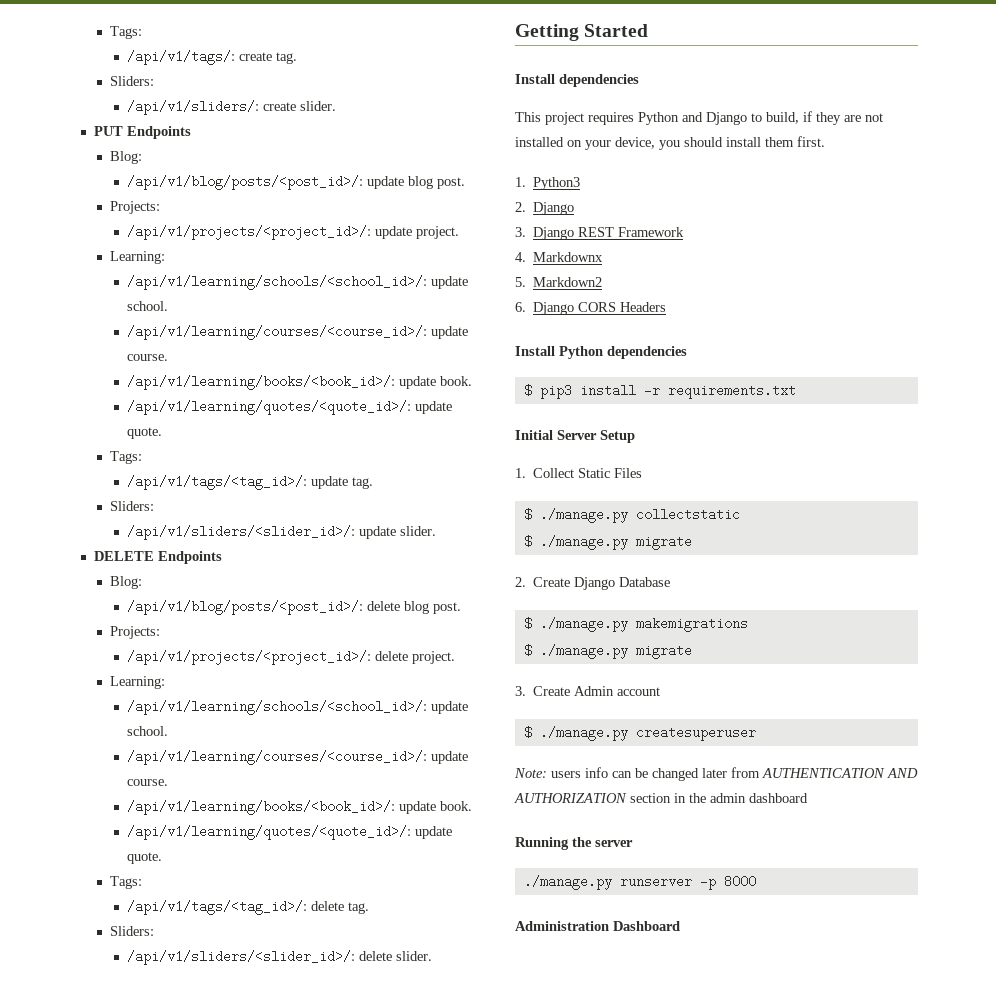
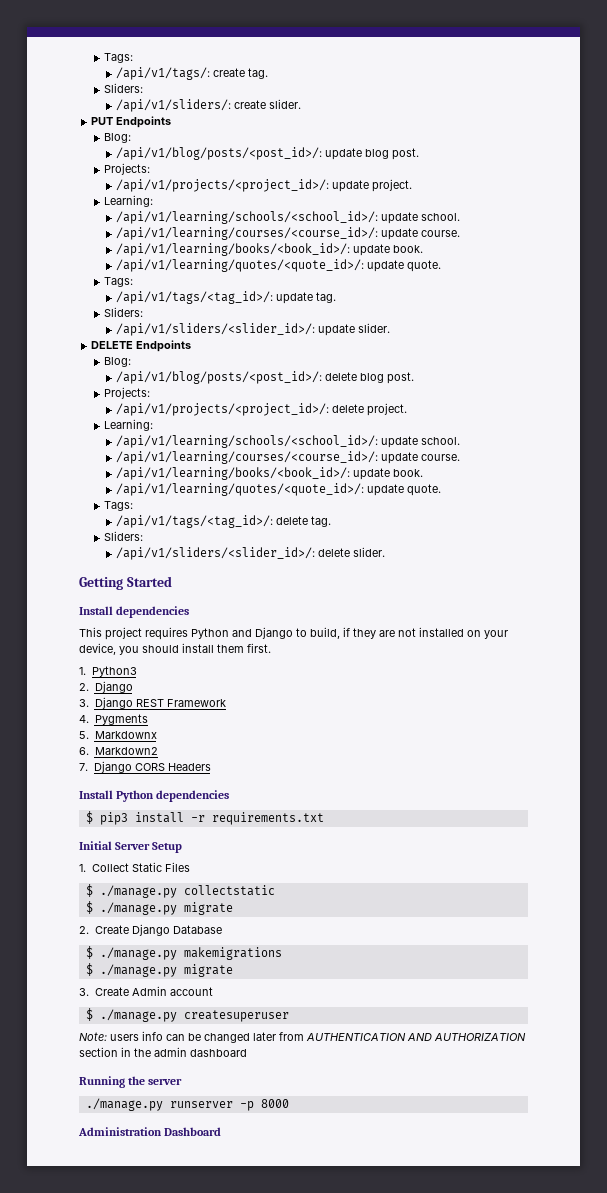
(526, 257) none -> [94,714,148,725] [79,731,89,739] Pygments // 5.
[515,277,526,287] 5. -> [79,747,89,755] 6.
[515,302,526,312] 6. -> [79,763,88,771] 7.

